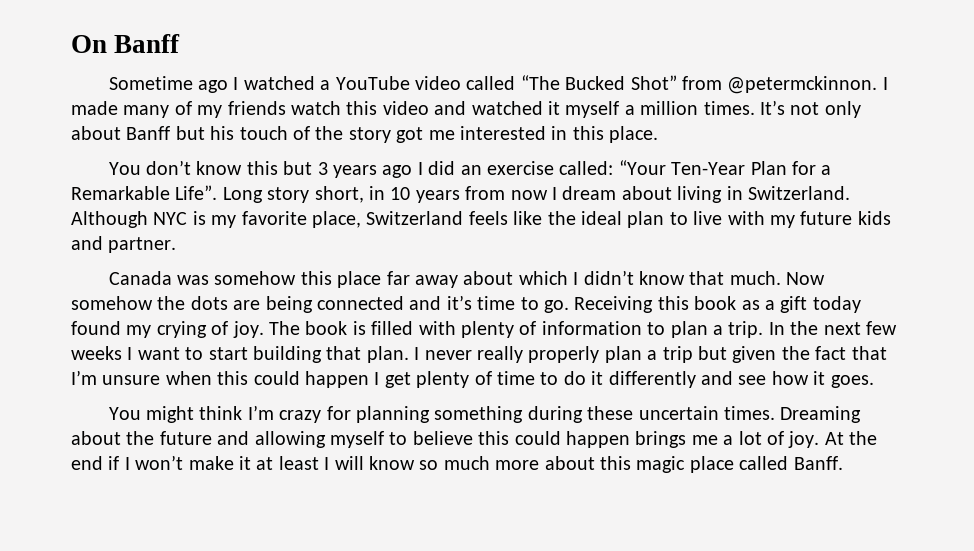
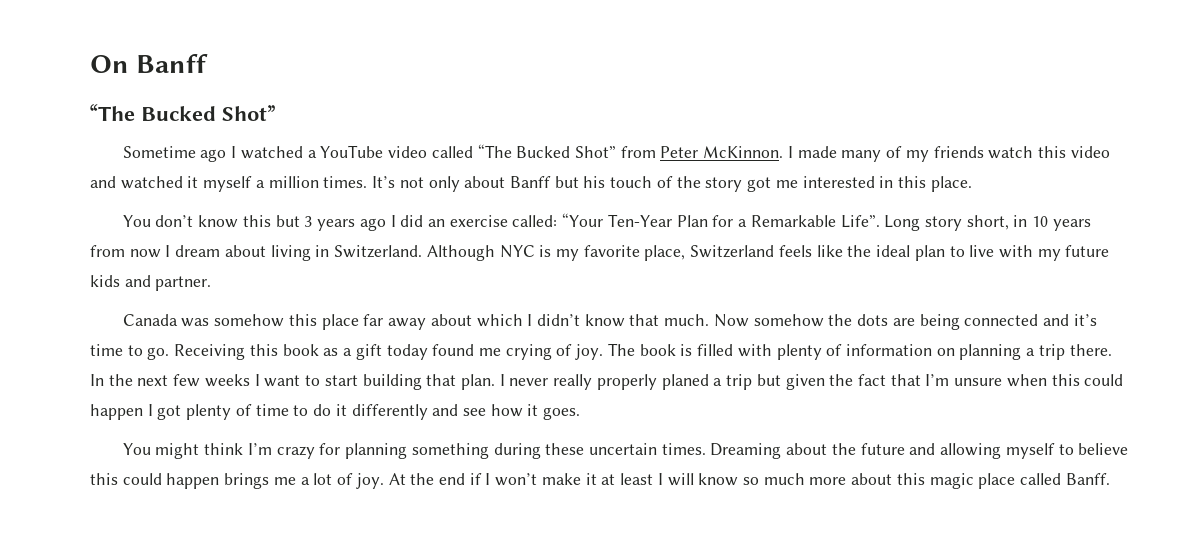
(181, 43) none -> [90,104,275,121] // “The Bucked Shot”
[727,76,878,94] @petermckinnon. -> [660,146,784,158] Peter McKinnon.
[126,325,152,338] my -> [478,348,501,356] me
[647,321,764,338] to plan a trip. -> [936,344,1112,360] on planning a trip there.
[604,346,642,363] plan -> [661,374,709,390] planed
[384,372,411,388] get -> [157,405,182,420] got

